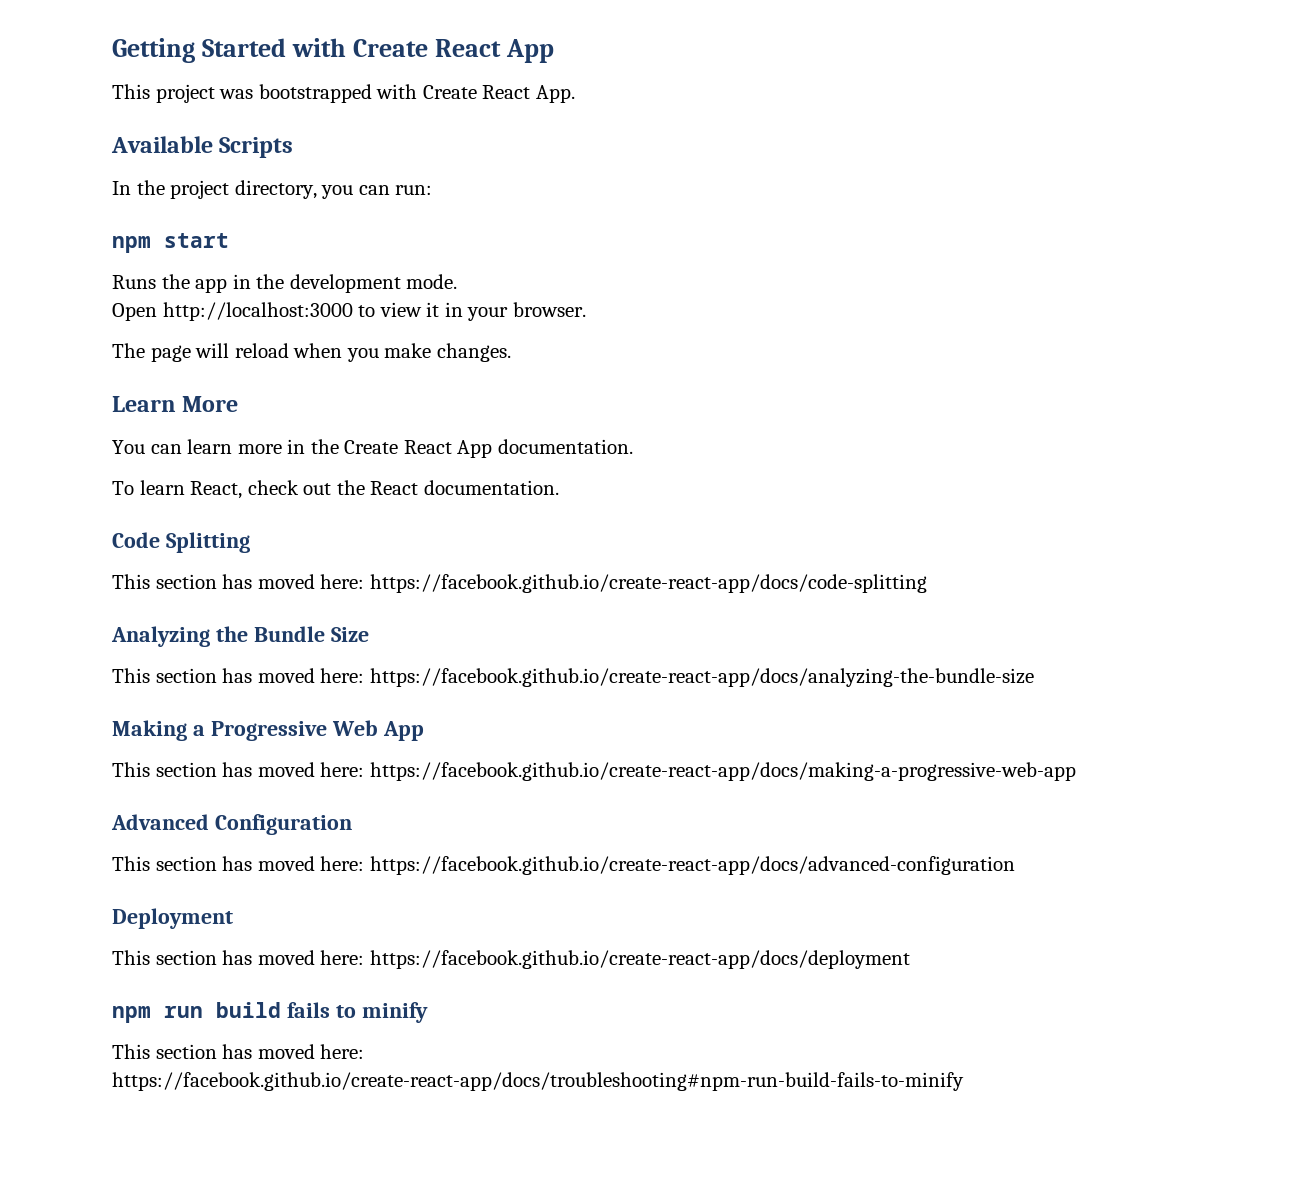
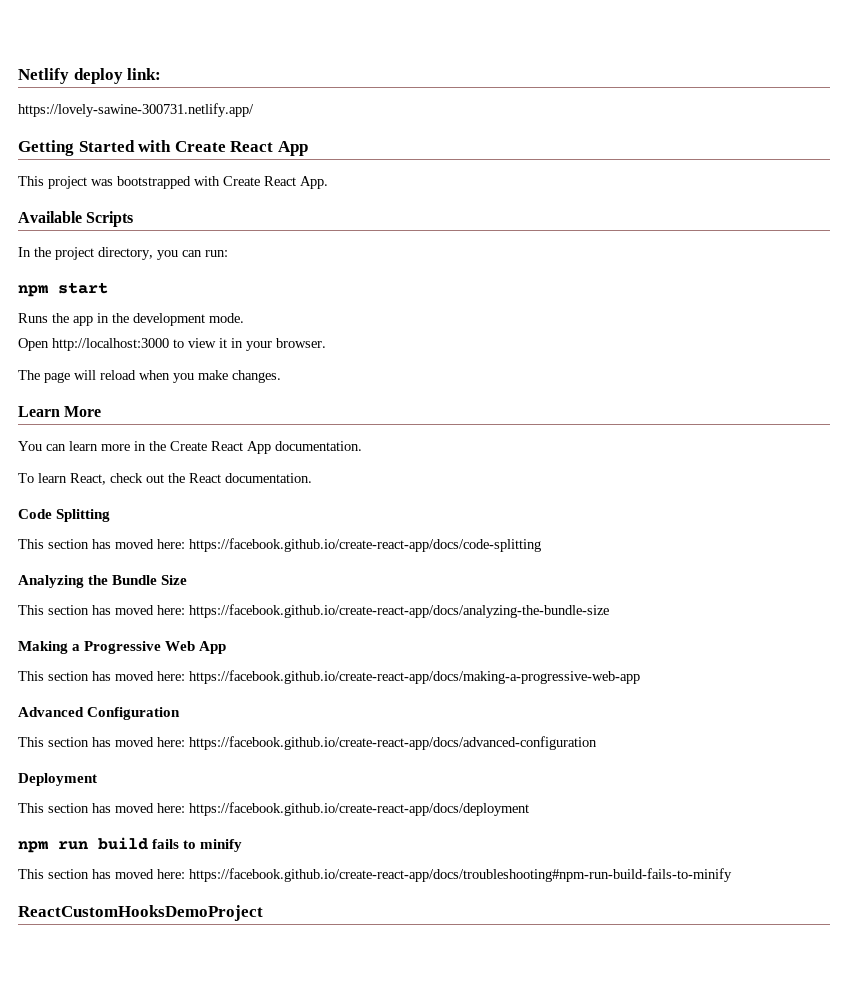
(112, 50) none -> [18,68,162,84] [18,103,254,117] Netlify deploy link: // https://lovely-sawine-300731.netlify.app/ //
(964, 1081) none -> [18,905,263,921] // ReactCustomHooksDemoProject

